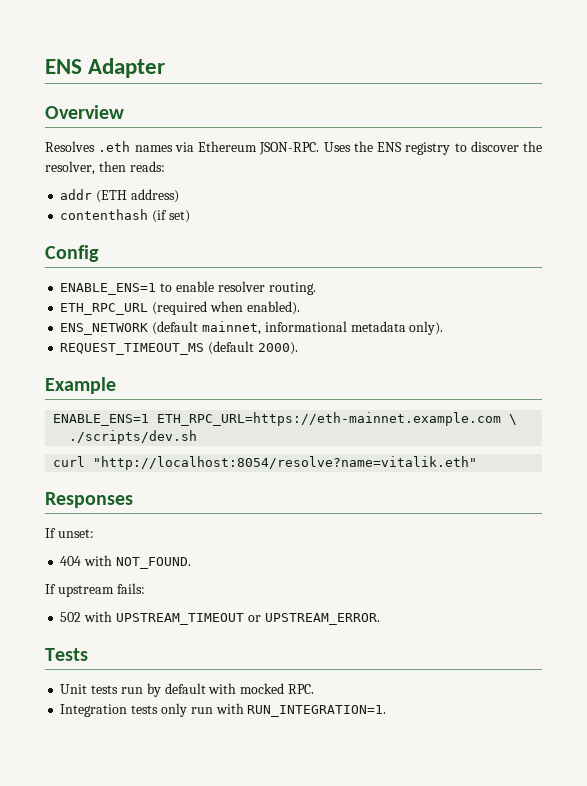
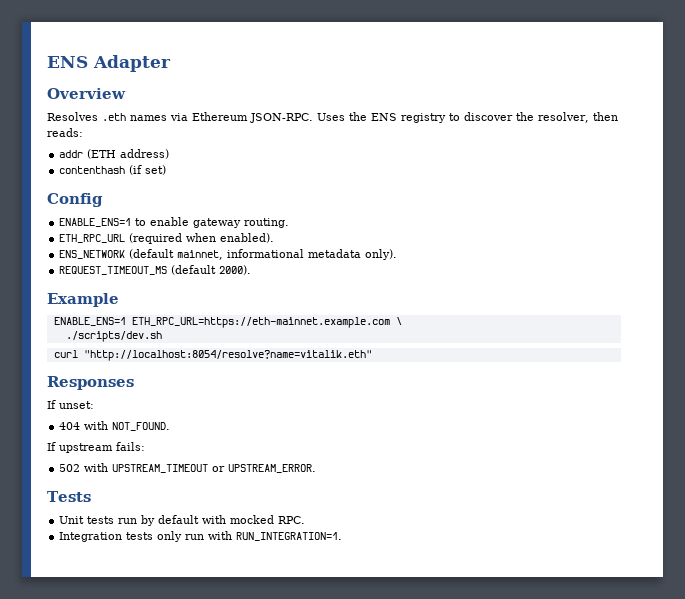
[217,281,265,292] resolver -> [193,218,242,228] gateway

